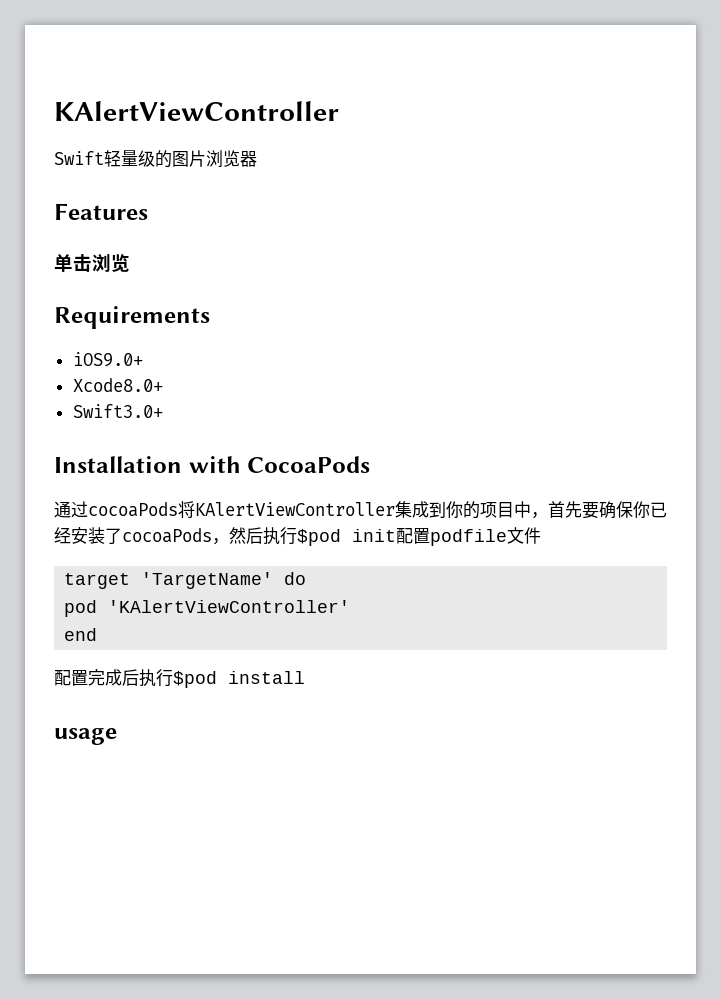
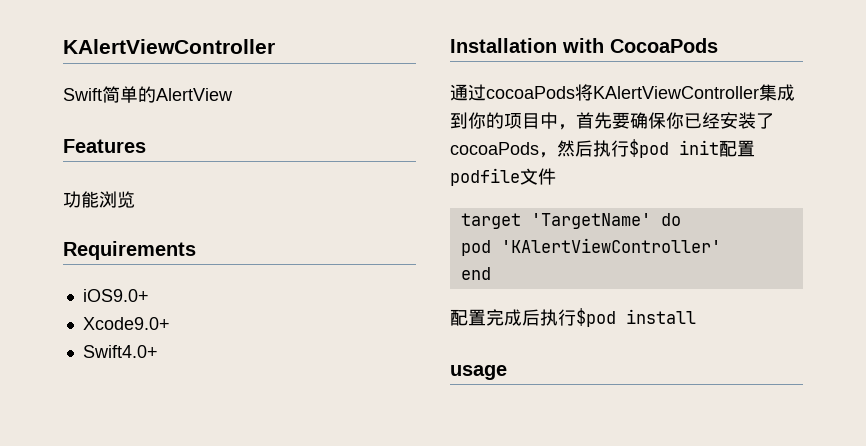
[104,150,257,168] 轻量级的图片浏览器 -> [102,86,233,103] 简单的AlertView
[54,254,92,272] 单击 -> [63,191,99,208] 功能
[72,378,163,392] [72,404,163,418] Xcode8.0+ // Swift3.0+ -> [82,317,170,330] [82,345,158,358] Xcode9.0+ // Swift4.0+

